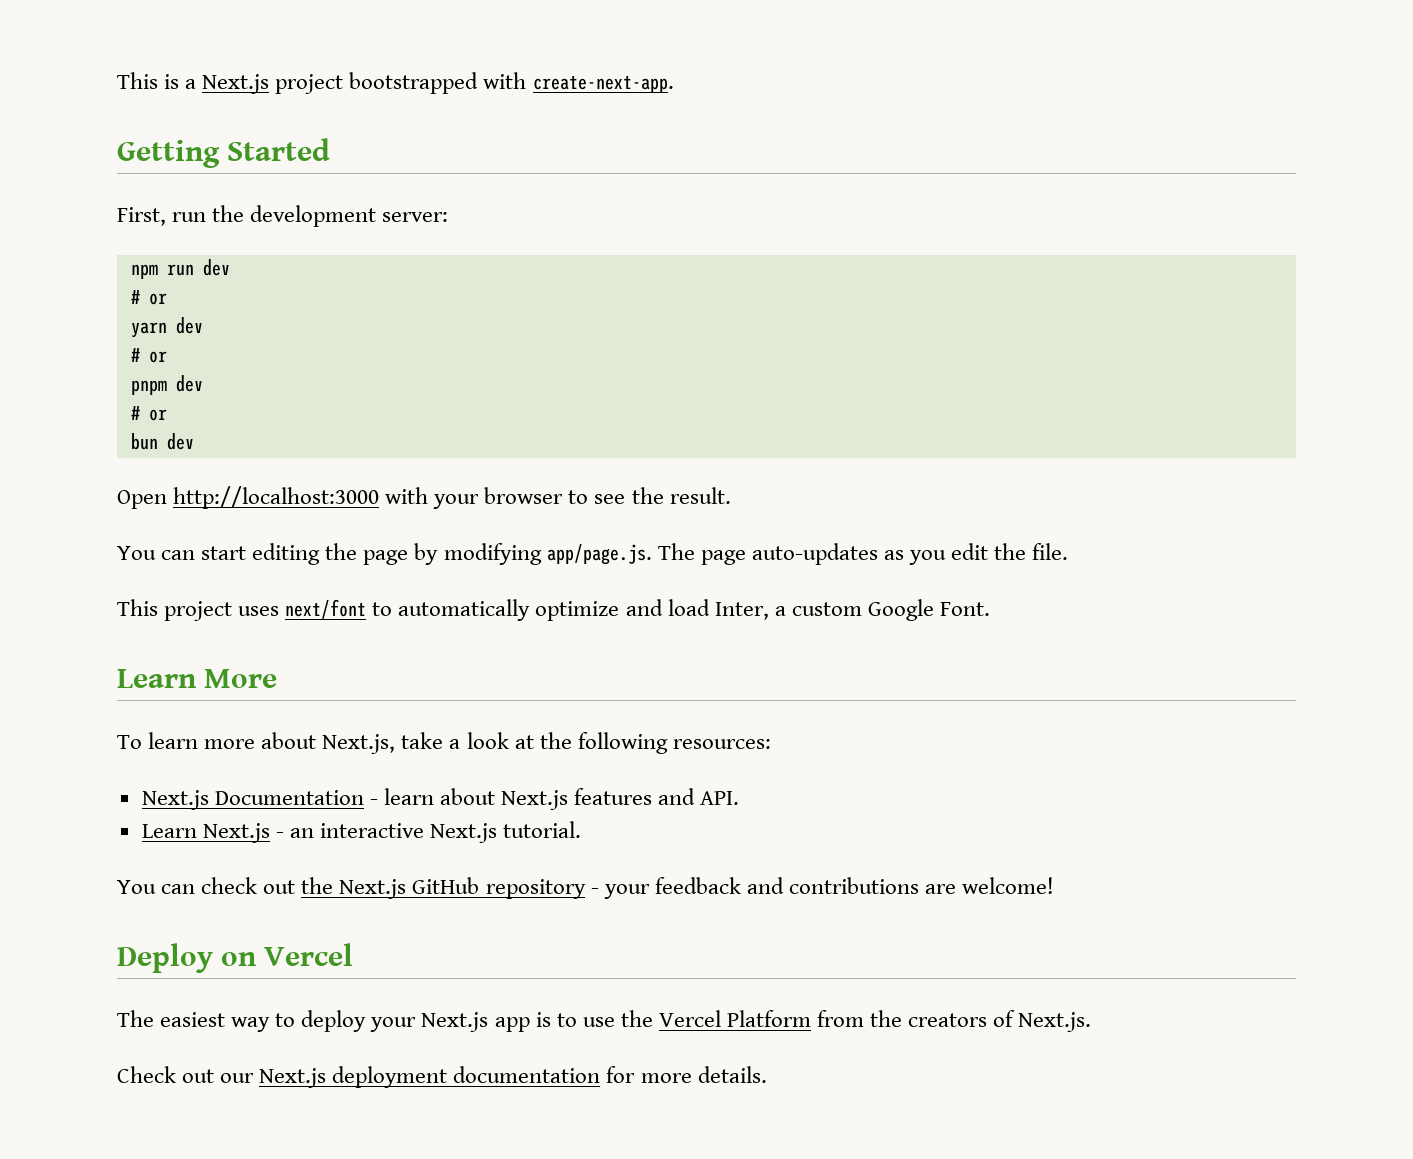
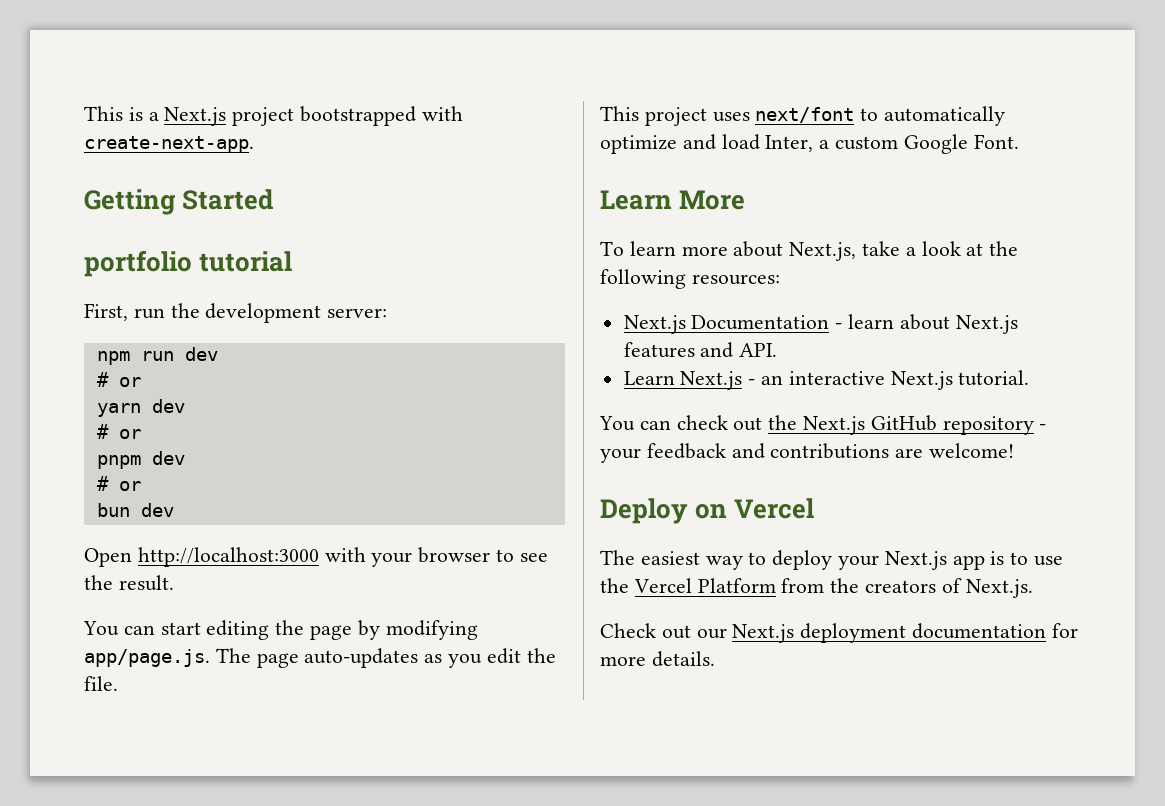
(331, 149) none -> [84,250,293,277] // portfolio tutorial

